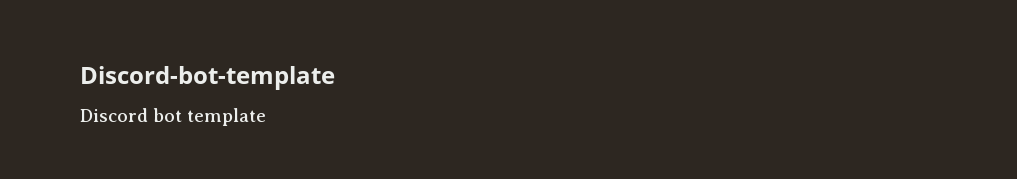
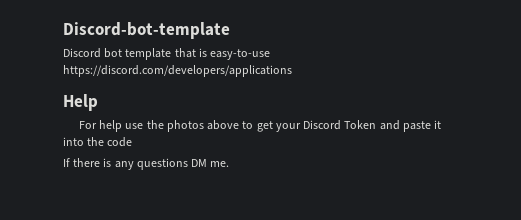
(267, 117) none -> [174,48,271,60] [63,65,292,77] [63,94,98,111] [78,120,442,132] [63,137,133,147] [63,158,230,170] that is easy-to-use https://discord.com/developers/applications // Help // For help use the photos above to get your Discord Token and paste it into the code // If there is any questions DM me.

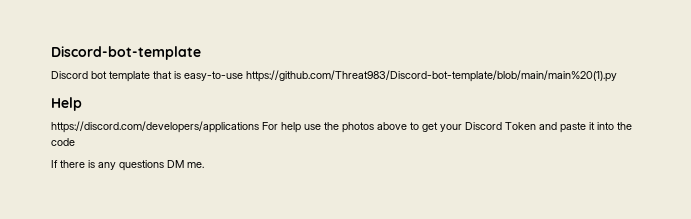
[63,65,292,77] https://discord.com/developers/applications -> [246,70,617,82] https://github.com/Threat983/Discord-bot-template/blob/main/main%20(1).py
(98, 102) none -> [51,121,259,133] https://discord.com/developers/applications

